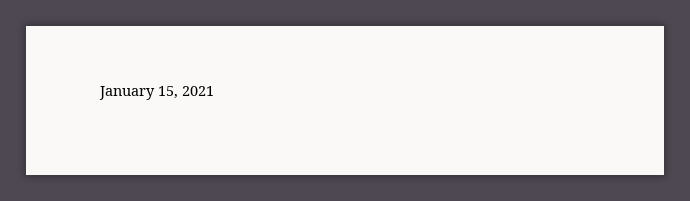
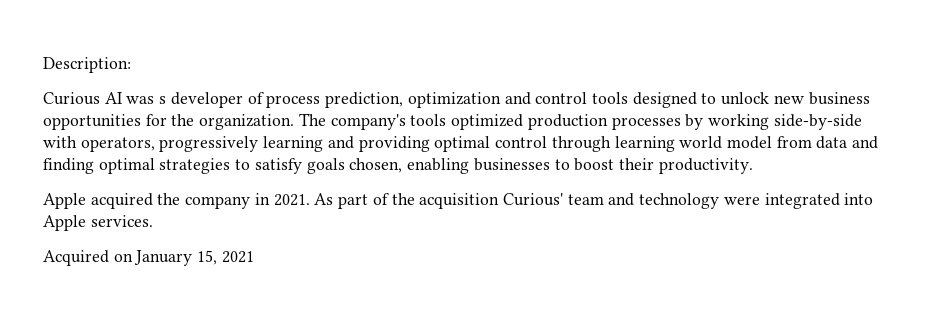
(99, 93) none -> [43,57,131,73] [43,92,870,108] [43,113,862,130] [43,136,879,152] [43,158,753,174] [43,193,874,209] [43,215,153,231] [43,250,133,266] Description: // Curious AI was s developer of process prediction, optimization and control tools designed to unlock new business opportunities for the organization. The company's tools optimized production processes by working side-by-side with operators, progressively learning and providing optimal control through learning world model from data and finding optimal strategies to satisfy goals chosen, enabling businesses to boost their productivity. // Apple acquired the company in 2021. As part of the acquisition Curious' team and technology were integrated into Apple services. // Acquired on

